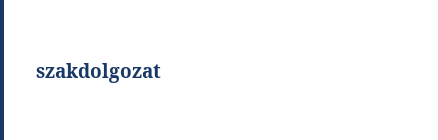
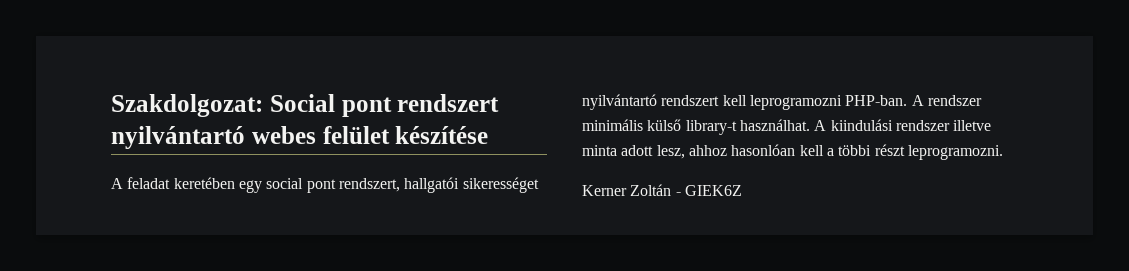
[36,63,161,83] szakdolgozat -> [111,94,500,117] [111,126,489,149] [111,177,539,193] [582,94,982,110] [582,119,992,135] [582,144,1003,160] [582,184,742,196] Szakdolgozat: Social pont rendszert nyilvántartó webes felület készítése // A feladat keretében egy social pont rendszert, hallgatói sikerességet nyilvántartó rendszert kell leprogramozni PHP-ban. A rendszer minimális külső library-t használhat. A kiindulási rendszer illetve minta adott lesz, ahhoz hasonlóan kell a többi részt leprogramozni. // Kerner Zoltán - GIEK6Z

